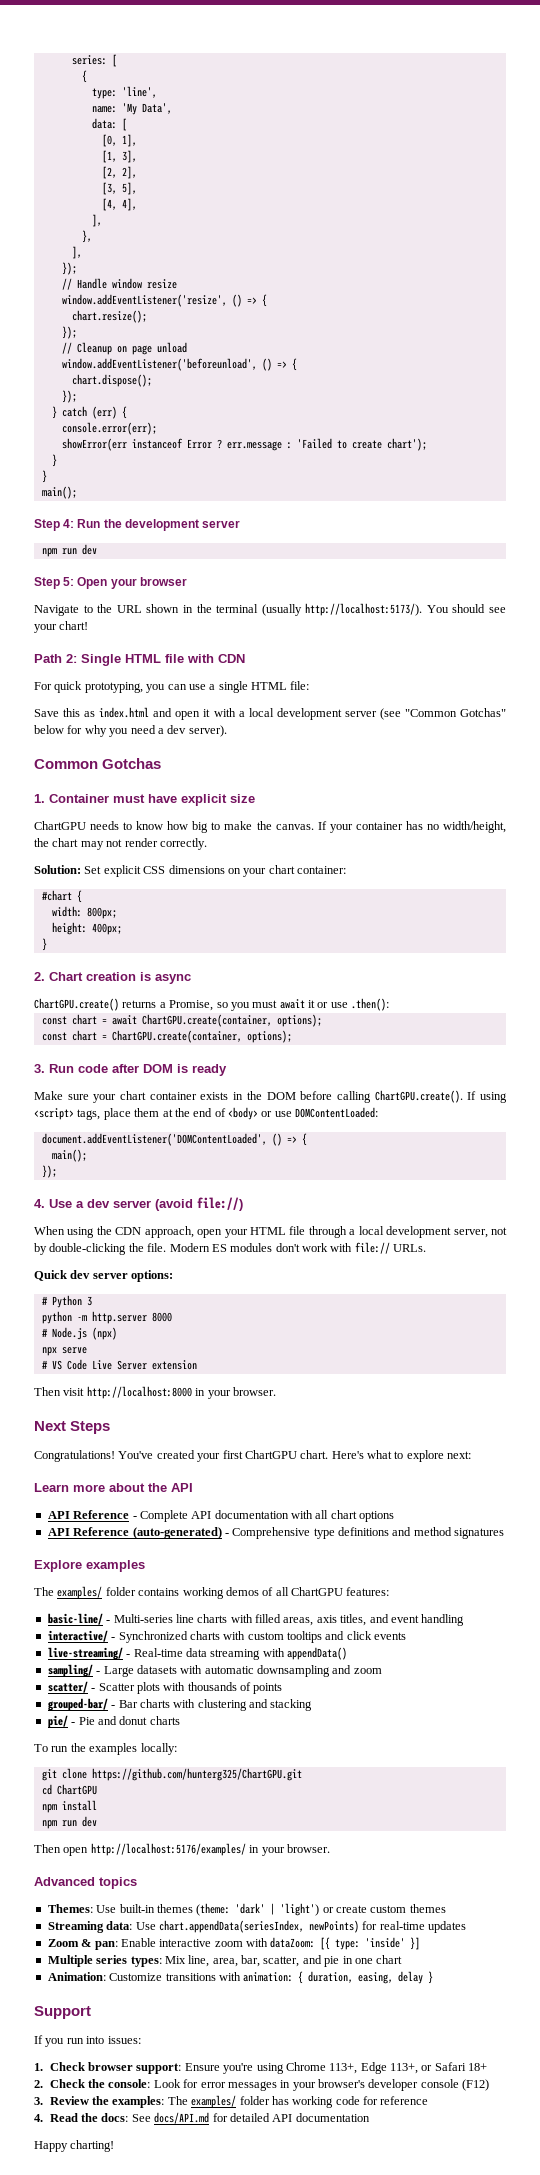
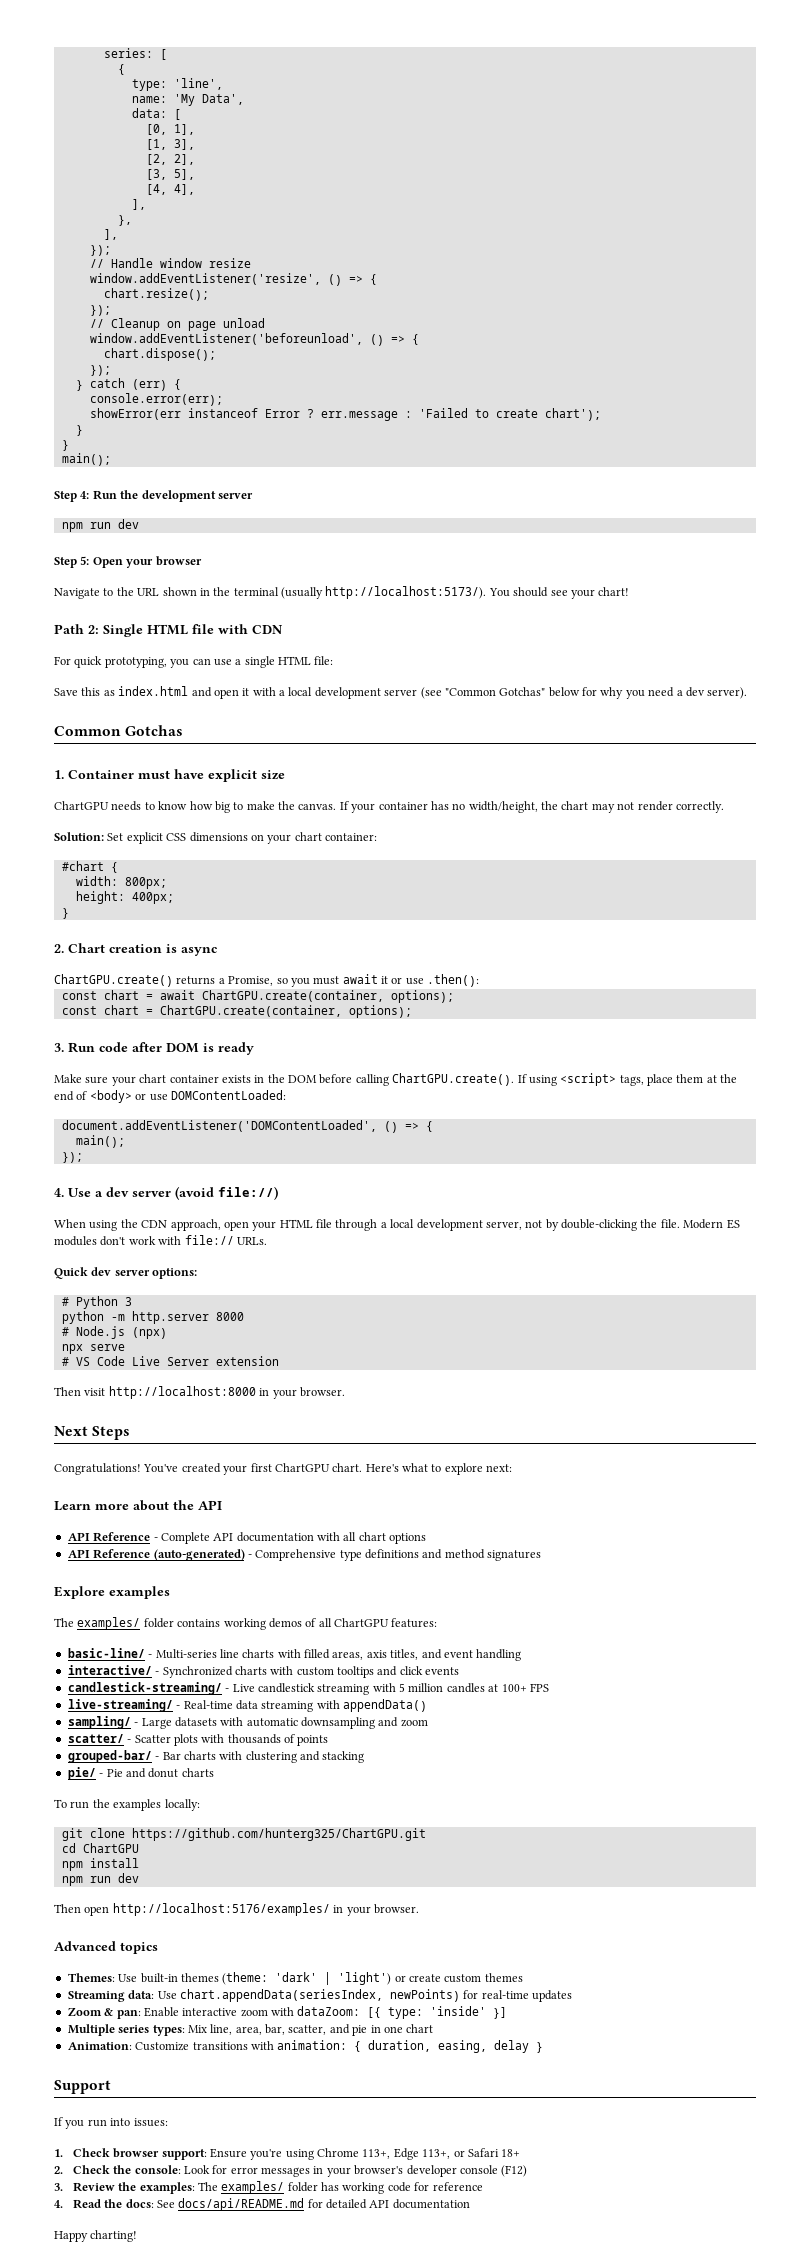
(407, 1636) none -> [67,1682,549,1695] // candlestick-streaming/ - Live candlestick streaming with 5 million candles at 100+ FPS
[154,2112,210,2124] docs/API.md -> [178,2198,305,2211] docs/api/README.md

